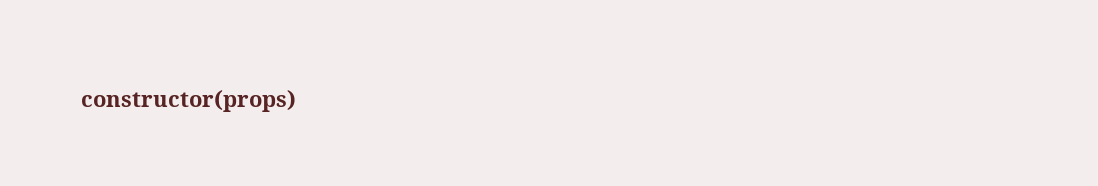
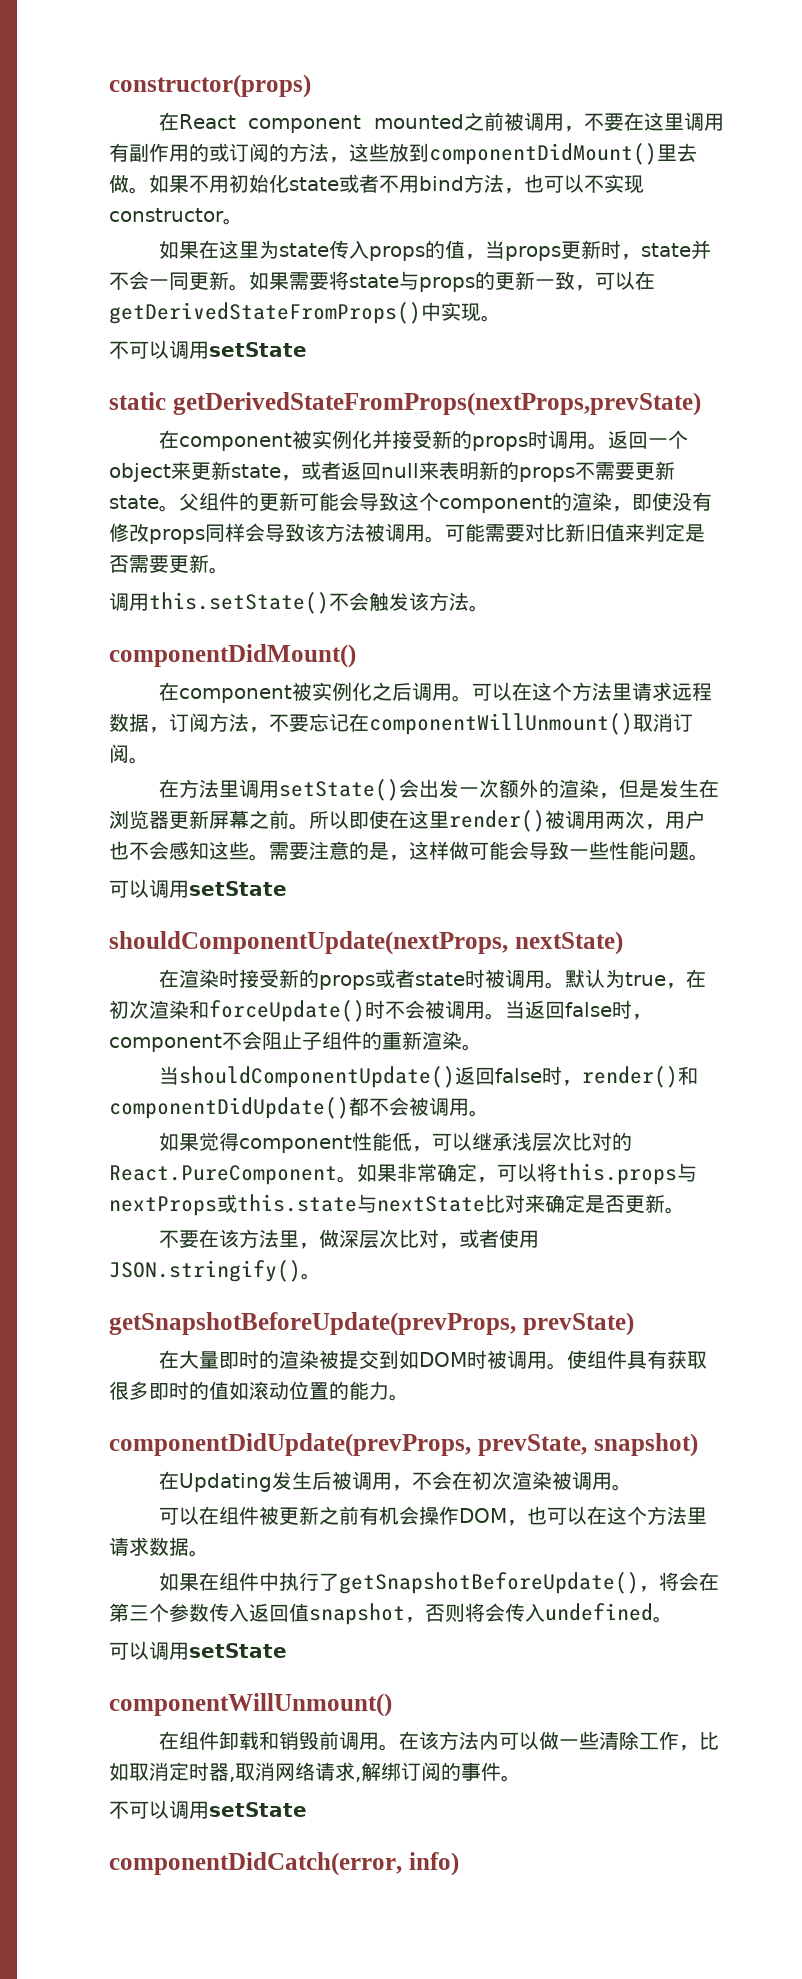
(296, 101) none -> [158,112,724,133] [109,143,697,165] [109,174,644,194] [109,208,243,225] [158,240,711,261] [109,271,655,292] [109,302,501,324] [109,340,307,359] [109,392,701,416] [158,430,688,451] [109,461,675,482] [109,492,712,513] [109,523,705,544] [109,554,229,574] [109,592,489,614] [109,644,356,668] [158,682,712,703] [109,713,693,735] [109,744,149,764] [158,779,719,801] [109,810,705,832] [109,841,709,861] [109,879,287,898] [109,931,623,955] [158,969,706,990] [109,1000,652,1022] [109,1031,482,1052] [158,1066,698,1088] [109,1097,489,1119] [158,1132,632,1153] [109,1163,697,1185] [109,1194,685,1216] [158,1229,539,1249] [109,1260,321,1282] [109,1312,634,1336] [158,1350,707,1370] [109,1381,409,1401] [109,1433,698,1457] [158,1471,632,1492] [158,1506,707,1526] [109,1537,209,1557] [158,1572,719,1594] [109,1603,673,1625] [109,1641,287,1660] [109,1693,392,1717] [158,1731,719,1751] [109,1762,521,1782] [109,1800,307,1819] [109,1852,459,1876] // 在React component mounted之前被调用，不要在这里调用有副作用的或订阅的方法，这些放到componentDidMount()里去做。如果不用初始化state或者不用bind方法，也可以不实现constructor。 // 如果在这里为state传入props的值，当props更新时，state并不会一同更新。如果需要将state与props的更新一致，可以在getDerivedStateFromProps()中实现。 // 不可以调用setState // static getDerivedStateFromProps(nextProps,prevState) // 在component被实例化并接受新的props时调用。返回一个object来更新state，或者返回null来表明新的props不需要更新state。父组件的更新可能会导致这个component的渲染，即使没有修改props同样会导致该方法被调用。可能需要对比新旧值来判定是否需要更新。 // 调用this.setState()不会触发该方法。 // componentDidMount() // 在component被实例化之后调用。可以在这个方法里请求远程数据，订阅方法，不要忘记在componentWillUnmount()取消订阅。 // 在方法里调用setState()会出发一次额外的渲染，但是发生在浏览器更新屏幕之前。所以即使在这里render()被调用两次，用户也不会感知这些。需要注意的是，这样做可能会导致一些性能问题。 // 可以调用setState // shouldComponentUpdate(nextProps, nextState) // 在渲染时接受新的props或者state时被调用。默认为true，在初次渲染和forceUpdate()时不会被调用。当返回false时，component不会阻止子组件的重新渲染。 // 当shouldComponentUpdate()返回false时，render()和componentDidUpdate()都不会被调用。 // 如果觉得component性能低，可以继承浅层次比对的React.PureComponent。如果非常确定，可以将this.props与nextProps或this.state与nextState比对来确定是否更新。 // 不要在该方法里，做深层次比对，或者使用JSON.stringify()。 // getSnapshotBeforeUpdate(prevProps, prevState) // 在大量即时的渲染被提交到如DOM时被调用。使组件具有获取很多即时的值如滚动位置的能力。 // componentDidUpdate(prevProps, prevState, snapshot) // 在Updating发生后被调用，不会在初次渲染被调用。 // 可以在组件被更新之前有机会操作DOM，也可以在这个方法里请求数据。 // 如果在组件中执行了getSnapshotBeforeUpdate()，将会在第三个参数传入返回值snapshot，否则将会传入undefined。 // 可以调用setState // componentWillUnmount() // 在组件卸载和销毁前调用。在该方法内可以做一些清除工作，比如取消定时器,取消网络请求,解绑订阅的事件。 // 不可以调用setState // componentDidCatch(error, info)

